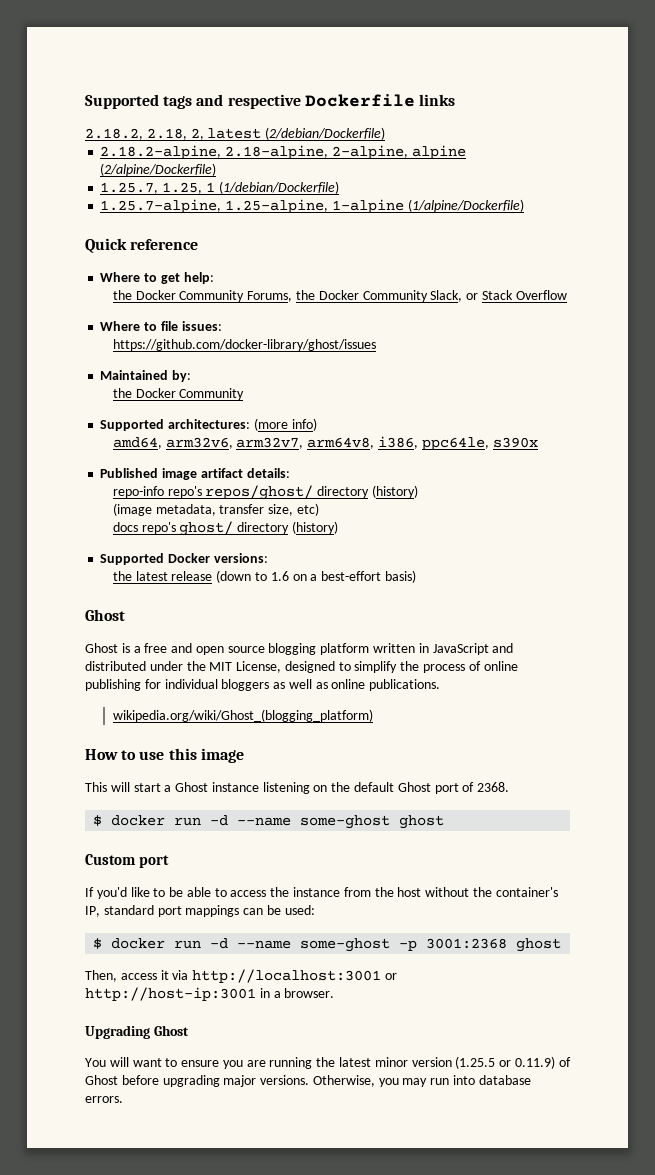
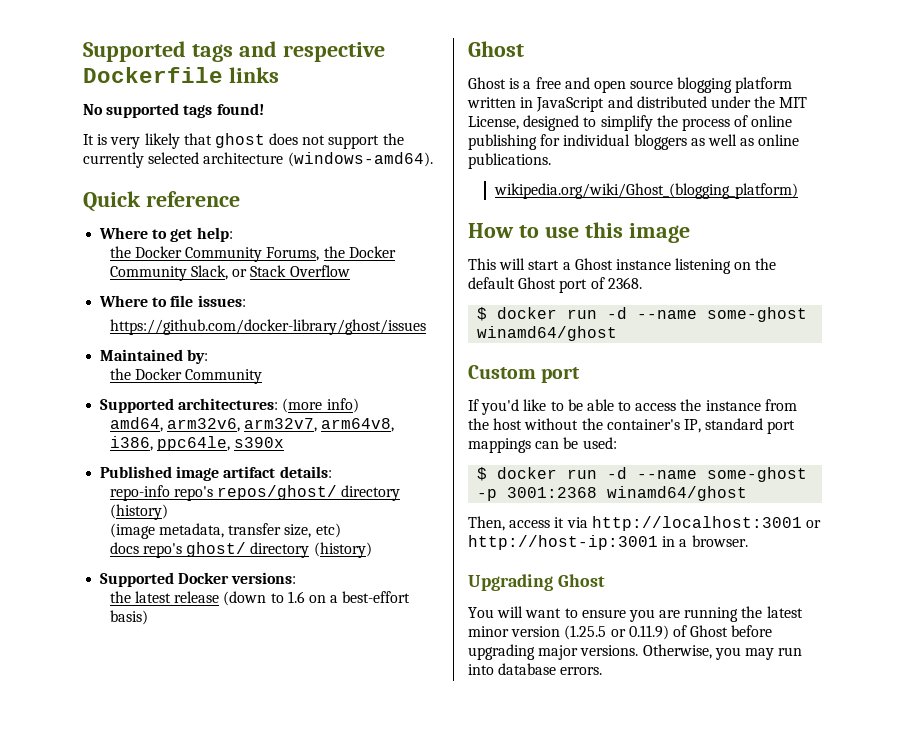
[85,127,386,140] [100,145,466,159] [100,163,217,176] [100,181,339,194] [100,199,524,213] 2.18.2, 2.18, 2, latest (2/debian/Dockerfile) // 2.18.2-alpine, 2.18-alpine, 2-alpine, alpine (2/alpine/Dockerfile) // 1.25.7, 1.25, 1 (1/debian/Dockerfile) // 1.25.7-alpine, 1.25-alpine, 1-alpine (1/alpine/Dockerfile) -> [83,103,264,118] [83,133,404,149] [83,152,433,168] No supported tags found! // It is very likely that ghost does not support the currently selected architecture (windows-amd64).
[399,815,445,829] ghost -> [477,326,618,341] winamd64/ghost
[516,938,562,952] ghost -> [607,486,748,501] winamd64/ghost

